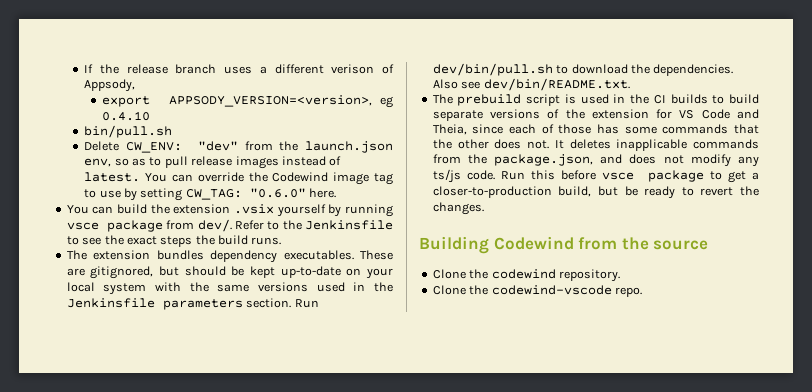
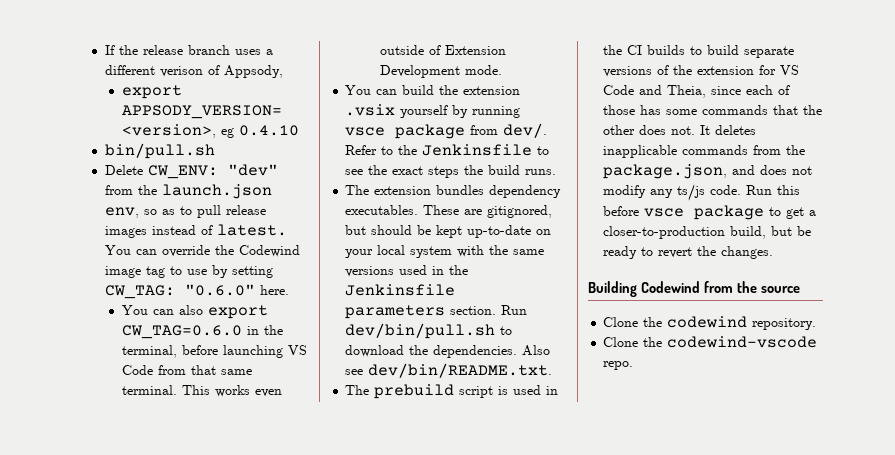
(337, 193) none -> [121,305,268,319] [121,325,283,339] [121,345,307,358] [121,365,252,375] [121,385,282,397] [379,45,506,55] [379,65,502,78] // You can also export CW_TAG=0.6.0 in the terminal, before launching VS Code from that same terminal. This works even outside of Extension Development mode.

